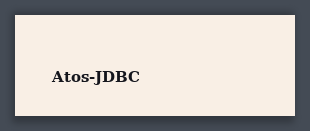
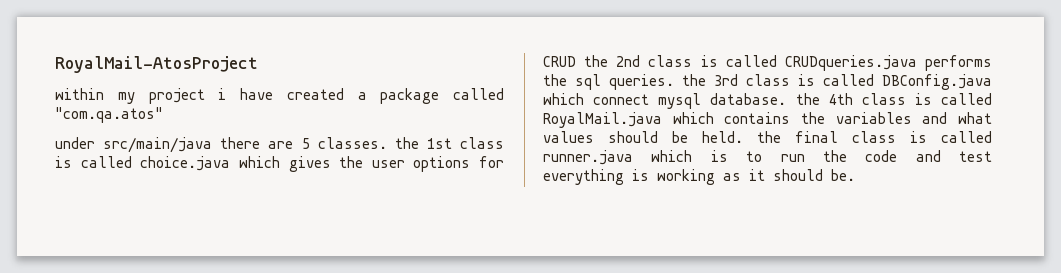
[51,71,140,85] Atos-JDBC -> [55,56,258,73] [55,88,504,104] [55,107,163,123] [55,137,504,153] [55,156,504,172] [543,55,992,71] [543,74,992,90] [543,93,992,109] [543,112,992,128] [543,131,992,143] [543,150,992,165] [543,169,855,185] RoyalMail-AtosProject // within my project i have created a package called "com.qa.atos" // under src/main/java there are 5 classes. the 1st class is called choice.java which gives the user options for CRUD the 2nd class is called CRUDqueries.java performs the sql queries. the 3rd class is called DBConfig.java which connect mysql database. the 4th class is called RoyalMail.java which contains the variables and what values should be held. the final class is called runner.java which is to run the code and test everything is working as it should be.

